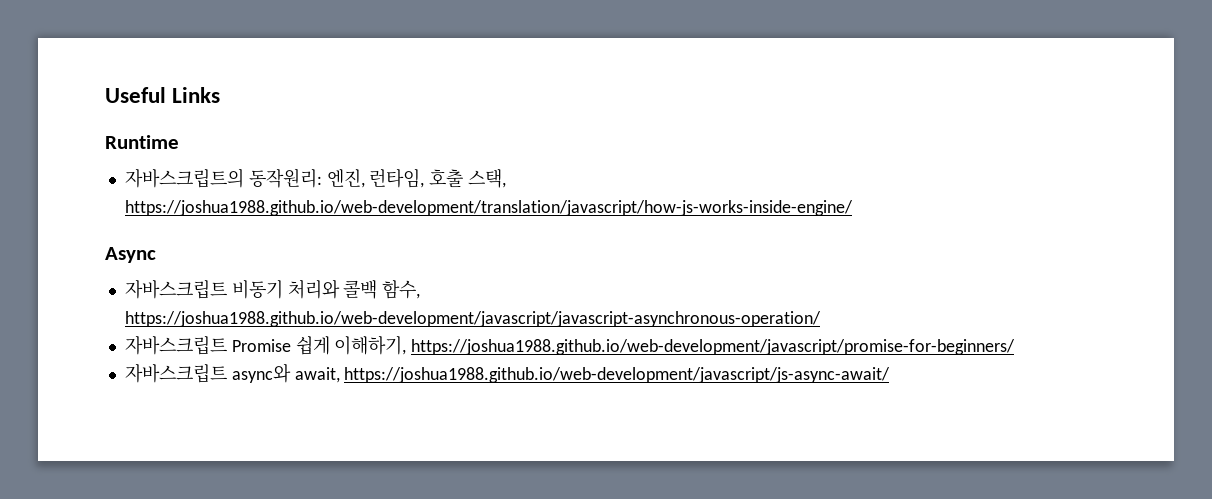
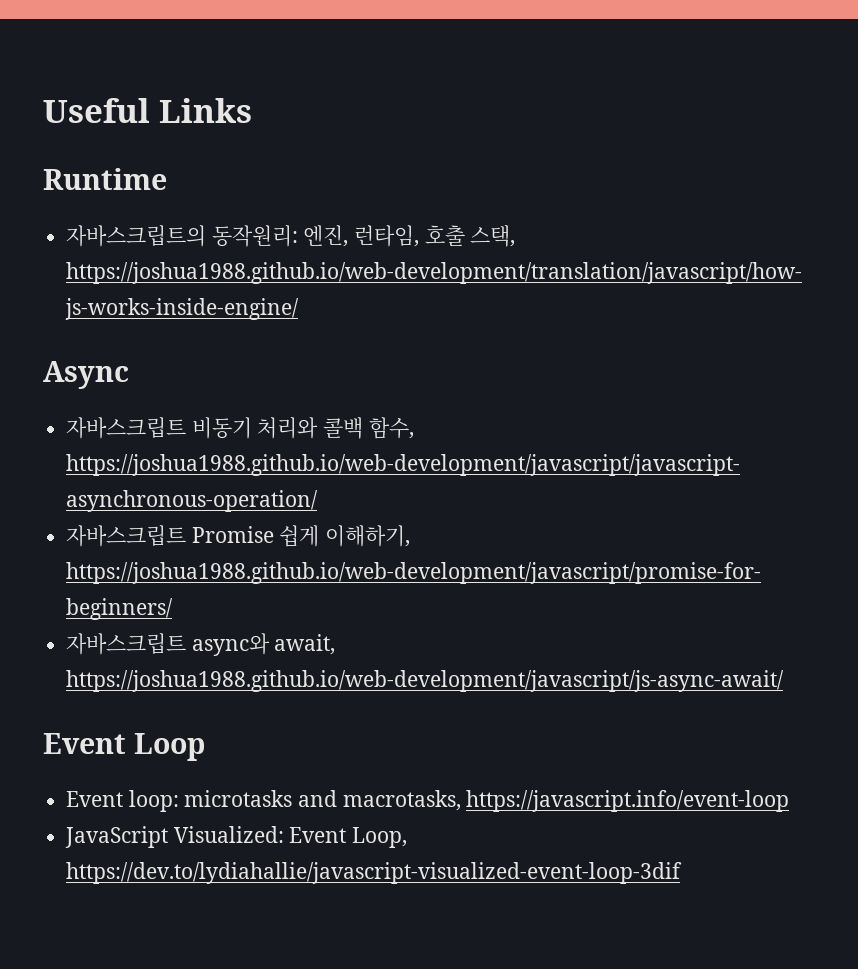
(891, 375) none -> [43,733,205,761] [66,790,790,812] [65,826,408,848] [66,862,683,884] // Event Loop // Event loop: microtasks and macrotasks, https://javascript.info/event-loop // JavaScript Visualized: Event Loop, https://dev.to/lydiahallie/javascript-visualized-event-loop-3dif

